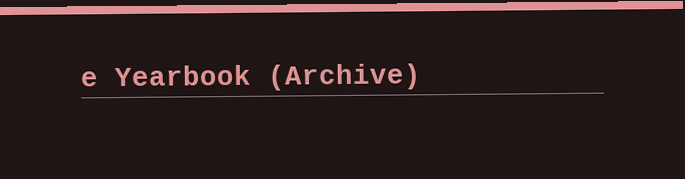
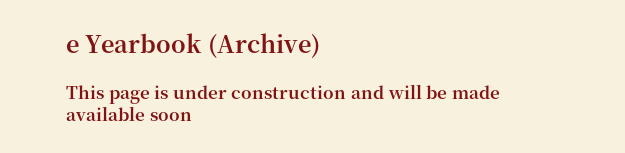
(422, 77) none -> [66,84,500,104] [66,106,192,121] // This page is under construction and will be made available soon

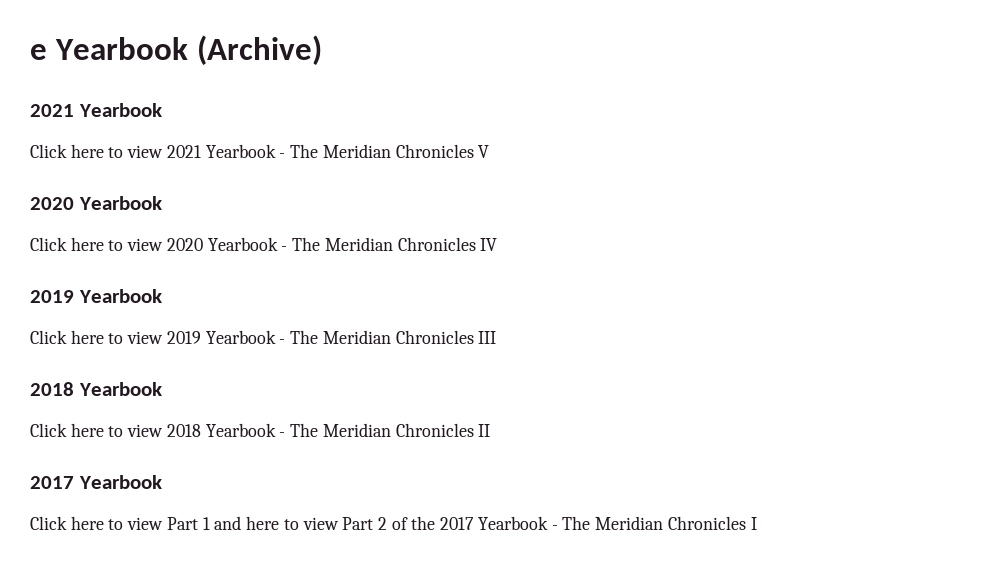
[66,84,500,104] [66,106,192,121] This page is under construction and will be made available soon -> [30,103,162,117] [30,144,490,158] [30,196,162,210] [30,237,498,251] [30,289,162,303] [30,330,497,344] [30,382,162,396] [30,423,491,437] [30,475,162,489] [30,516,757,530] 2021 Yearbook // Click here to view 2021 Yearbook - The Meridian Chronicles V // 2020 Yearbook // Click here to view 2020 Yearbook - The Meridian Chronicles IV // 2019 Yearbook // Click here to view 2019 Yearbook - The Meridian Chronicles III // 2018 Yearbook // Click here to view 2018 Yearbook - The Meridian Chronicles II // 2017 Yearbook // Click here to view Part 1 and here to view Part 2 of the 2017 Yearbook - The Meridian Chronicles I

